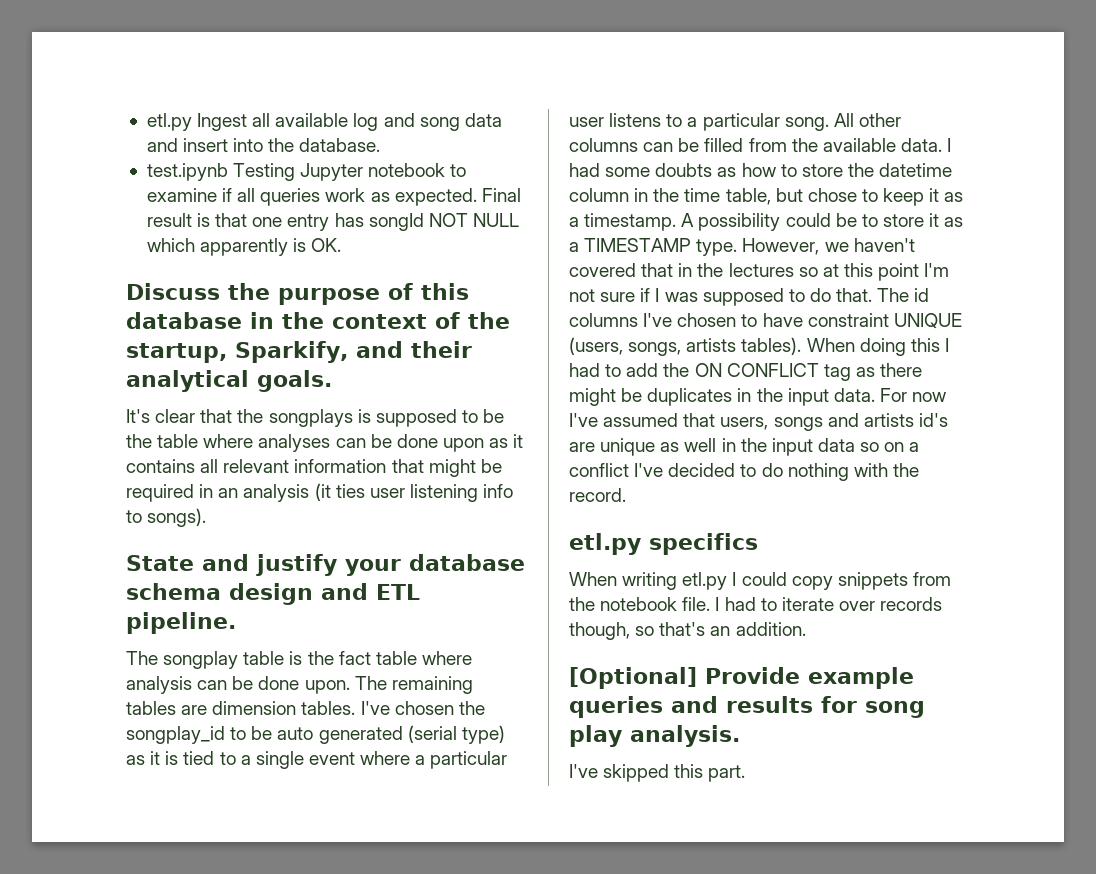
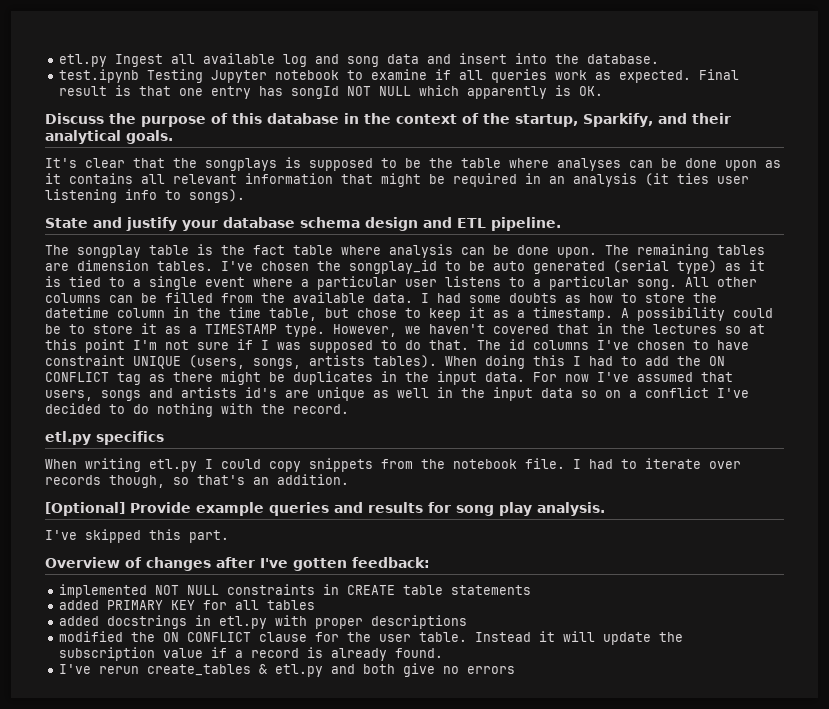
(746, 773) none -> [45,557,430,571] [58,584,531,598] [58,600,315,610] [58,615,467,629] [58,631,683,645] [58,647,443,661] [58,663,515,677] // Overview of changes after I've gotten feedback: // implemented NOT NULL constraints in CREATE table statements // added PRIMARY KEY for all tables // added docstrings in etl.py with proper descriptions // modified the ON CONFLICT clause for the user table. Instead it will update the subscription value if a record is already found. // I've rerun create_tables & etl.py and both give no errors

